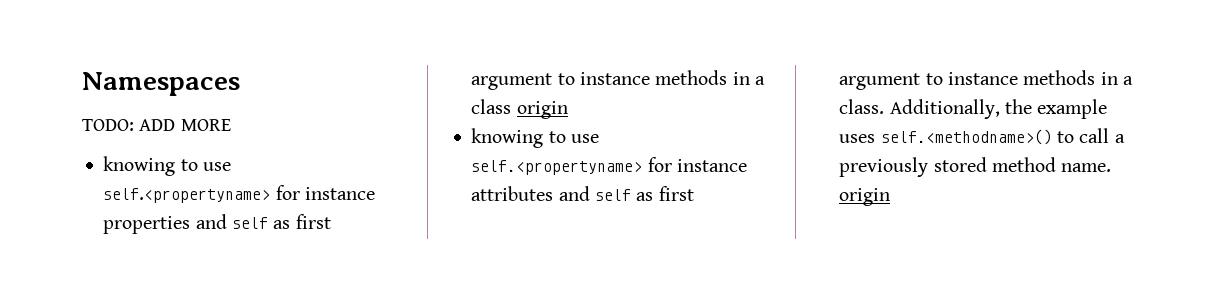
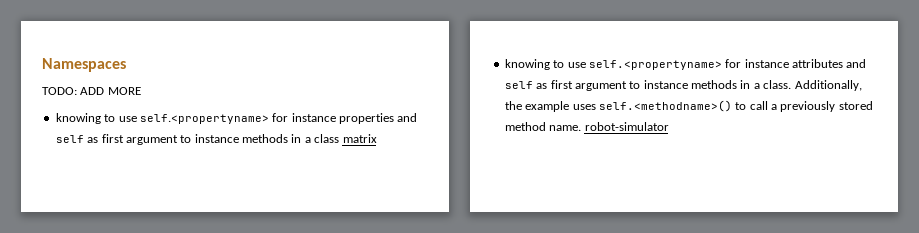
[516,101,568,119] origin -> [342,134,377,143] matrix
[839,188,891,206] origin -> [584,122,669,131] robot-simulator

